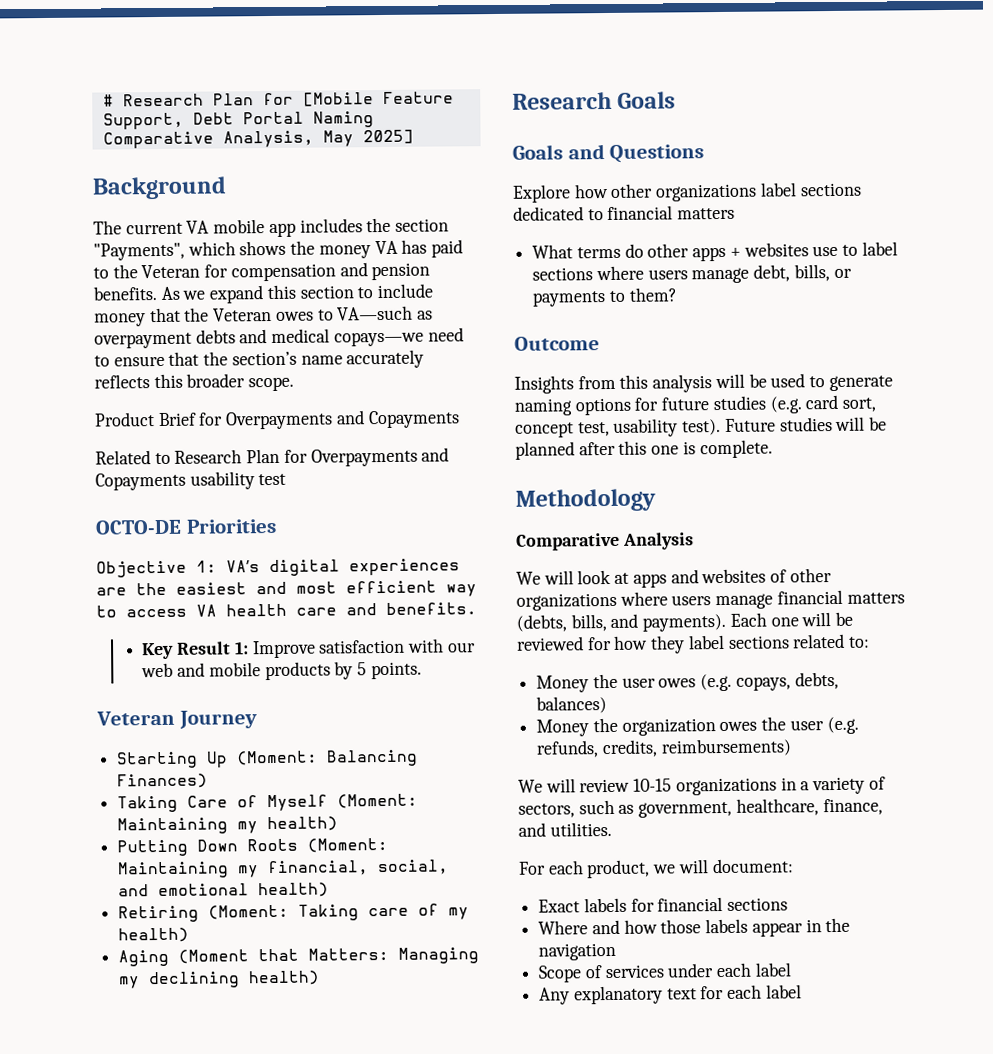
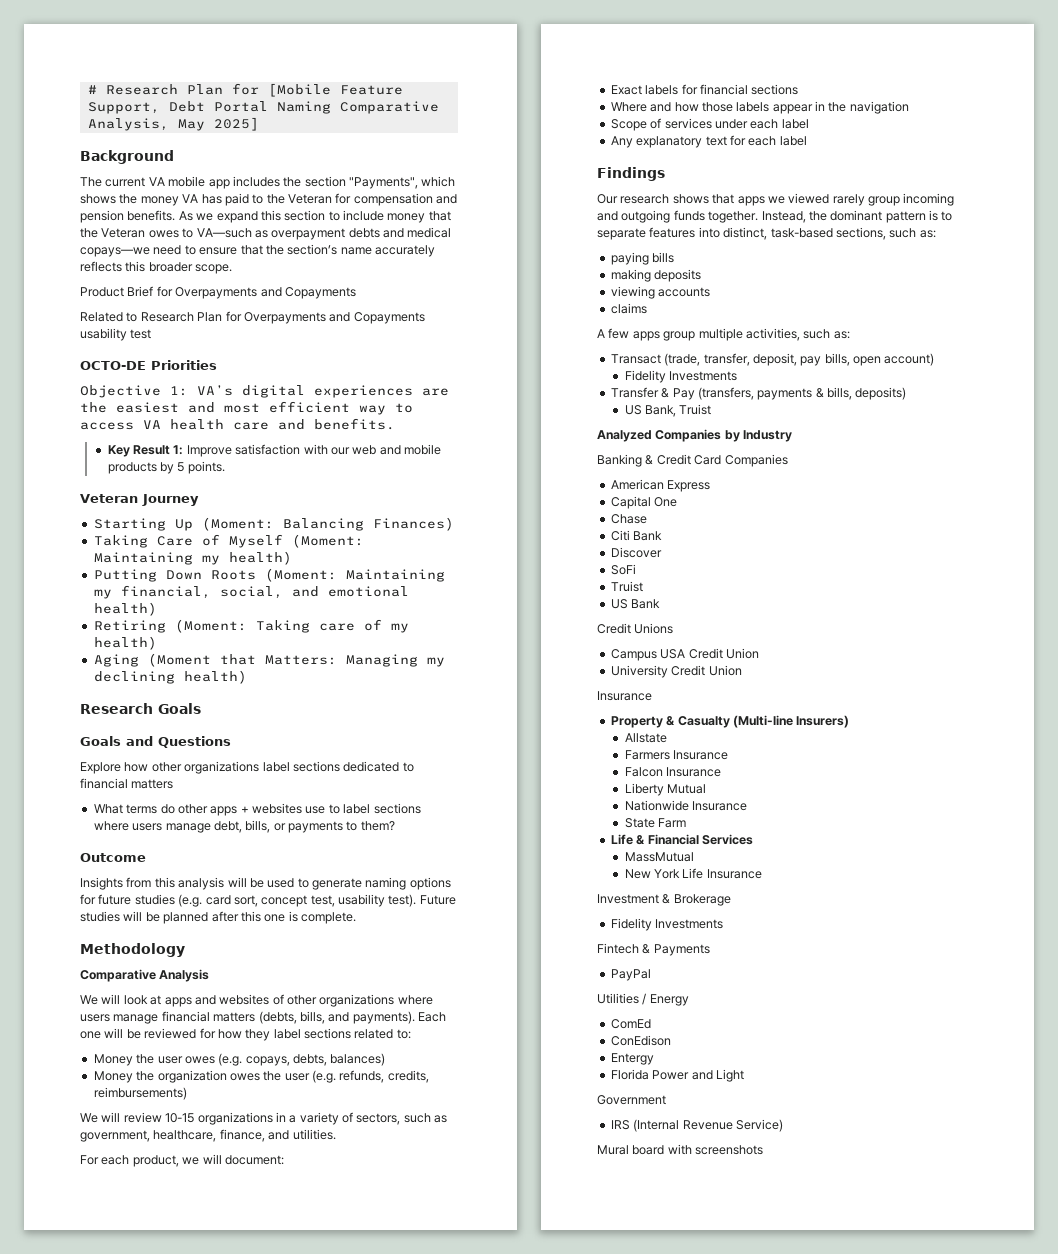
(802, 991) none -> [597,167,665,181] [597,193,955,206] [597,210,953,223] [597,227,936,240] [610,252,675,265] [610,269,702,282] [610,286,711,299] [610,303,647,314] [597,328,850,341] [610,353,935,366] [624,370,738,383] [610,387,907,400] [624,404,712,417] [597,429,793,442] [597,454,788,467] [610,479,711,492] [610,496,678,509] [610,514,647,524] [610,530,663,541] [610,547,662,558] [610,564,636,575] [610,581,643,592] [610,599,661,609] [597,623,674,634] [610,648,759,661] [610,665,742,678] [597,691,652,701] [610,715,850,728] [624,733,667,743] [624,750,729,760] [624,767,722,777] [624,783,707,796] [624,800,748,811] [624,818,687,828] [610,834,753,845] [624,852,694,862] [624,868,762,879] [597,894,731,906] [610,918,724,931] [597,943,710,956] [610,969,651,981] [597,993,689,1006] [610,1019,651,1029] [610,1035,671,1046] [610,1053,654,1065] [610,1069,744,1082] [597,1095,666,1105] [610,1119,783,1132] [597,1144,764,1155] // Findings // Our research shows that apps we viewed rarely group incoming and outgoing funds together. Instead, the dominant pattern is to separate features into distinct, task-based sections, such as: // paying bills // making deposits // viewing accounts // claims // A few apps group multiple activities, such as: // Transact (trade, transfer, deposit, pay bills, open account) // Fidelity Investments // Transfer & Pay (transfers, payments & bills, deposits) // US Bank, Truist // Analyzed Companies by Industry // Banking & Credit Card Companies // American Express // Capital One // Chase // Citi Bank // Discover // SoFi // Truist // US Bank // Credit Unions // Campus USA Credit Union // University Credit Union // Insurance // Property & Casualty (Multi-line Insurers) // Allstate // Farmers Insurance // Falcon Insurance // Liberty Mutual // Nationwide Insurance // State Farm // Life & Financial Services // MassMutual // New York Life Insurance // Investment & Brokerage // Fidelity Investments // Fintech & Payments // PayPal // Utilities / Energy // ComEd // ConEdison // Entergy // Florida Power and Light // Government // IRS (Internal Revenue Service) // Mural board with screenshots

